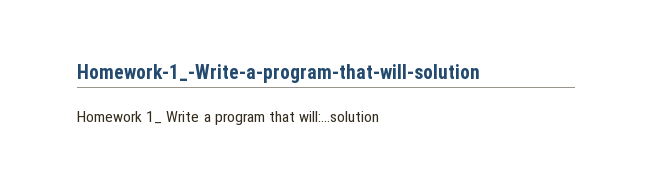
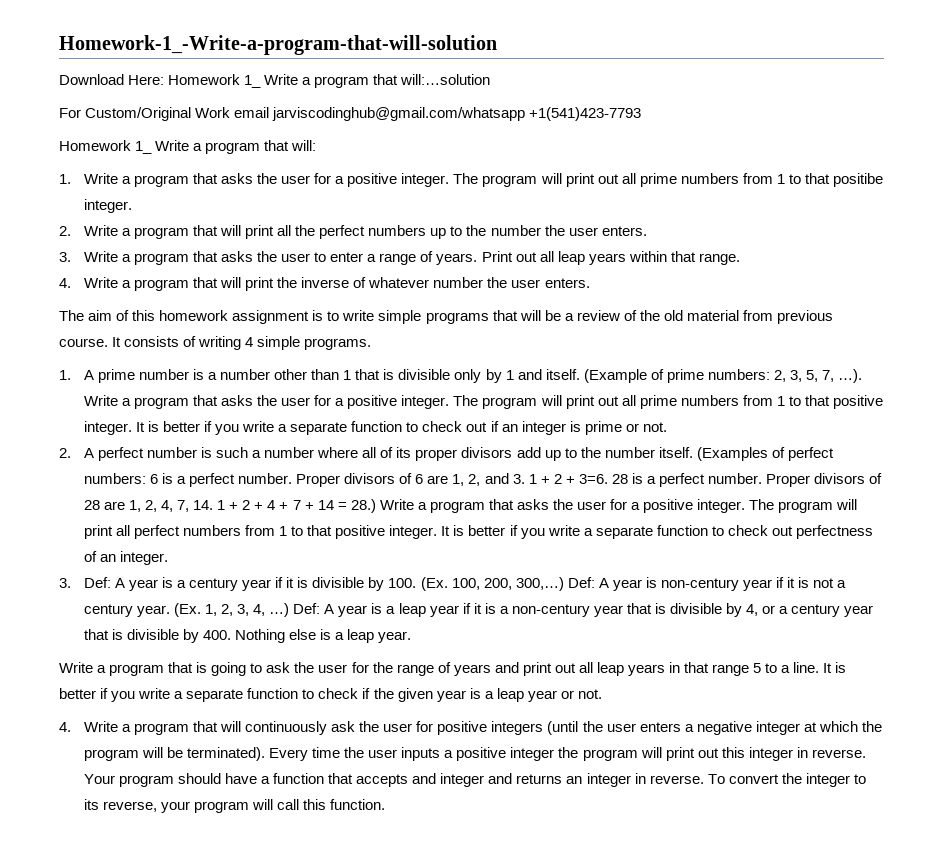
[77,111,380,125] // Homework 1_ Write a program that will:…solution -> [59,74,491,88] [59,107,642,121] [59,140,317,154] [59,173,884,187] [83,199,132,213] [59,225,647,239] [59,251,740,265] [59,277,590,291] [59,310,834,324] [59,336,372,350] [59,369,863,383] [83,395,884,409] [83,421,667,435] [59,447,834,461] [83,473,883,487] [83,499,858,513] [83,525,873,539] [83,551,168,565] [59,577,847,591] [83,603,874,617] [83,629,412,643] [59,662,847,676] [59,688,602,702] [59,721,882,735] [83,747,866,761] [83,773,866,787] [83,799,386,813] // Download Here: Homework 1_ Write a program that will:…solution // For Custom/Original Work email jarviscodinghub@gmail.com/whatsapp +1(541)423-7793 // Homework 1_ Write a program that will: // 1. Write a program that asks the user for a positive integer. The program will print out all prime numbers from 1 to that positibe integer. // 2. Write a program that will print all the perfect numbers up to the number the user enters. // 3. Write a program that asks the user to enter a range of years. Print out all leap years within that range. // 4. Write a program that will print the inverse of whatever number the user enters. // The aim of this homework assignment is to write simple programs that will be a review of the old material from previous course. It consists of writing 4 simple programs. // 1. A prime number is a number other than 1 that is divisible only by 1 and itself. (Example of prime numbers: 2, 3, 5, 7, …). Write a program that asks the user for a positive integer. The program will print out all prime numbers from 1 to that positive integer. It is better if you write a separate function to check out if an integer is prime or not. // 2. A perfect number is such a number where all of its proper divisors add up to the number itself. (Examples of perfect numbers: 6 is a perfect number. Proper divisors of 6 are 1, 2, and 3. 1 + 2 + 3=6. 28 is a perfect number. Proper divisors of 28 are 1, 2, 4, 7, 14. 1 + 2 + 4 + 7 + 14 = 28.) Write a program that asks the user for a positive integer. The program will print all perfect numbers from 1 to that positive integer. It is better if you write a separate function to check out perfectness of an integer. // 3. Def: A year is a century year if it is divisible by 100. (Ex. 100, 200, 300,…) Def: A year is non-century year if it is not a century year. (Ex. 1, 2, 3, 4, …) Def: A year is a leap year if it is a non-century year that is divisible by 4, or a century year that is divisible by 400. Nothing else is a leap year. // Write a program that is going to ask the user for the range of years and print out all leap years in that range 5 to a line. It is better if you write a separate function to check if the given year is a leap year or not. // 4. Write a program that will continuously ask the user for positive integers (until the user enters a negative integer at which the program will be terminated). Every time the user inputs a positive integer the program will print out this integer in reverse. Your program should have a function that accepts and integer and returns an integer in reverse. To convert the integer to its reverse, your program will call this function.

